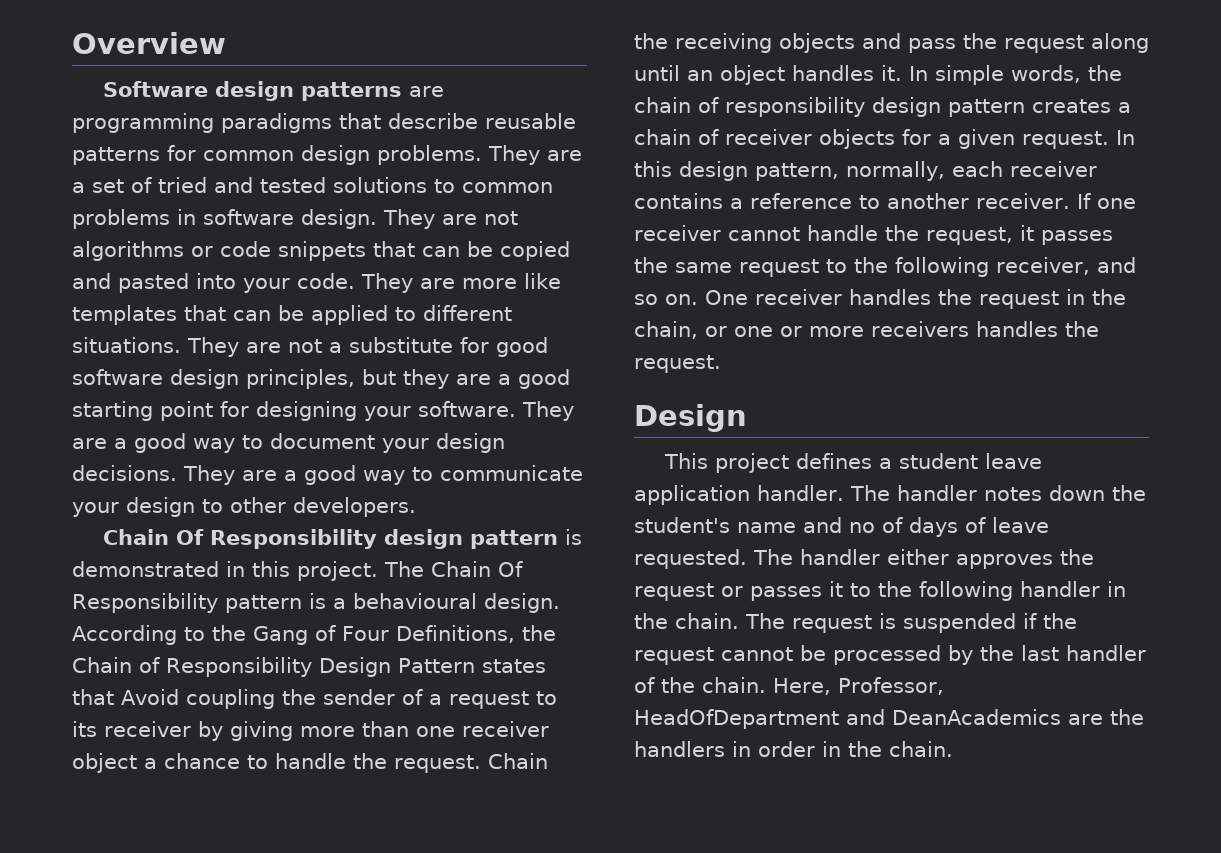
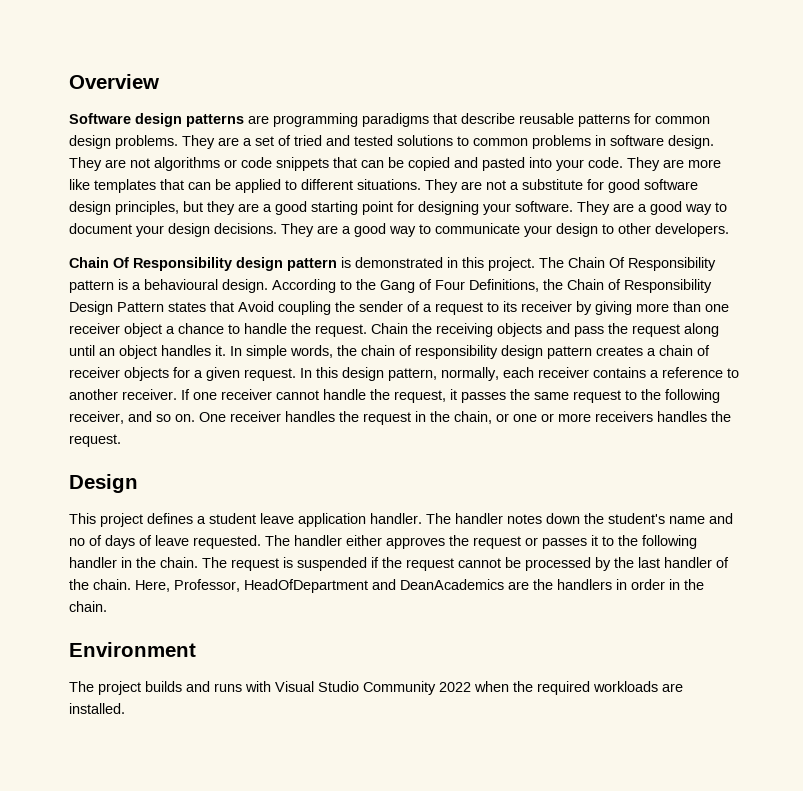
(953, 749) none -> [69,642,196,657] [69,681,683,695] [69,703,125,714] // Environment // The project builds and runs with Visual Studio Community 2022 when the required workloads are installed.

